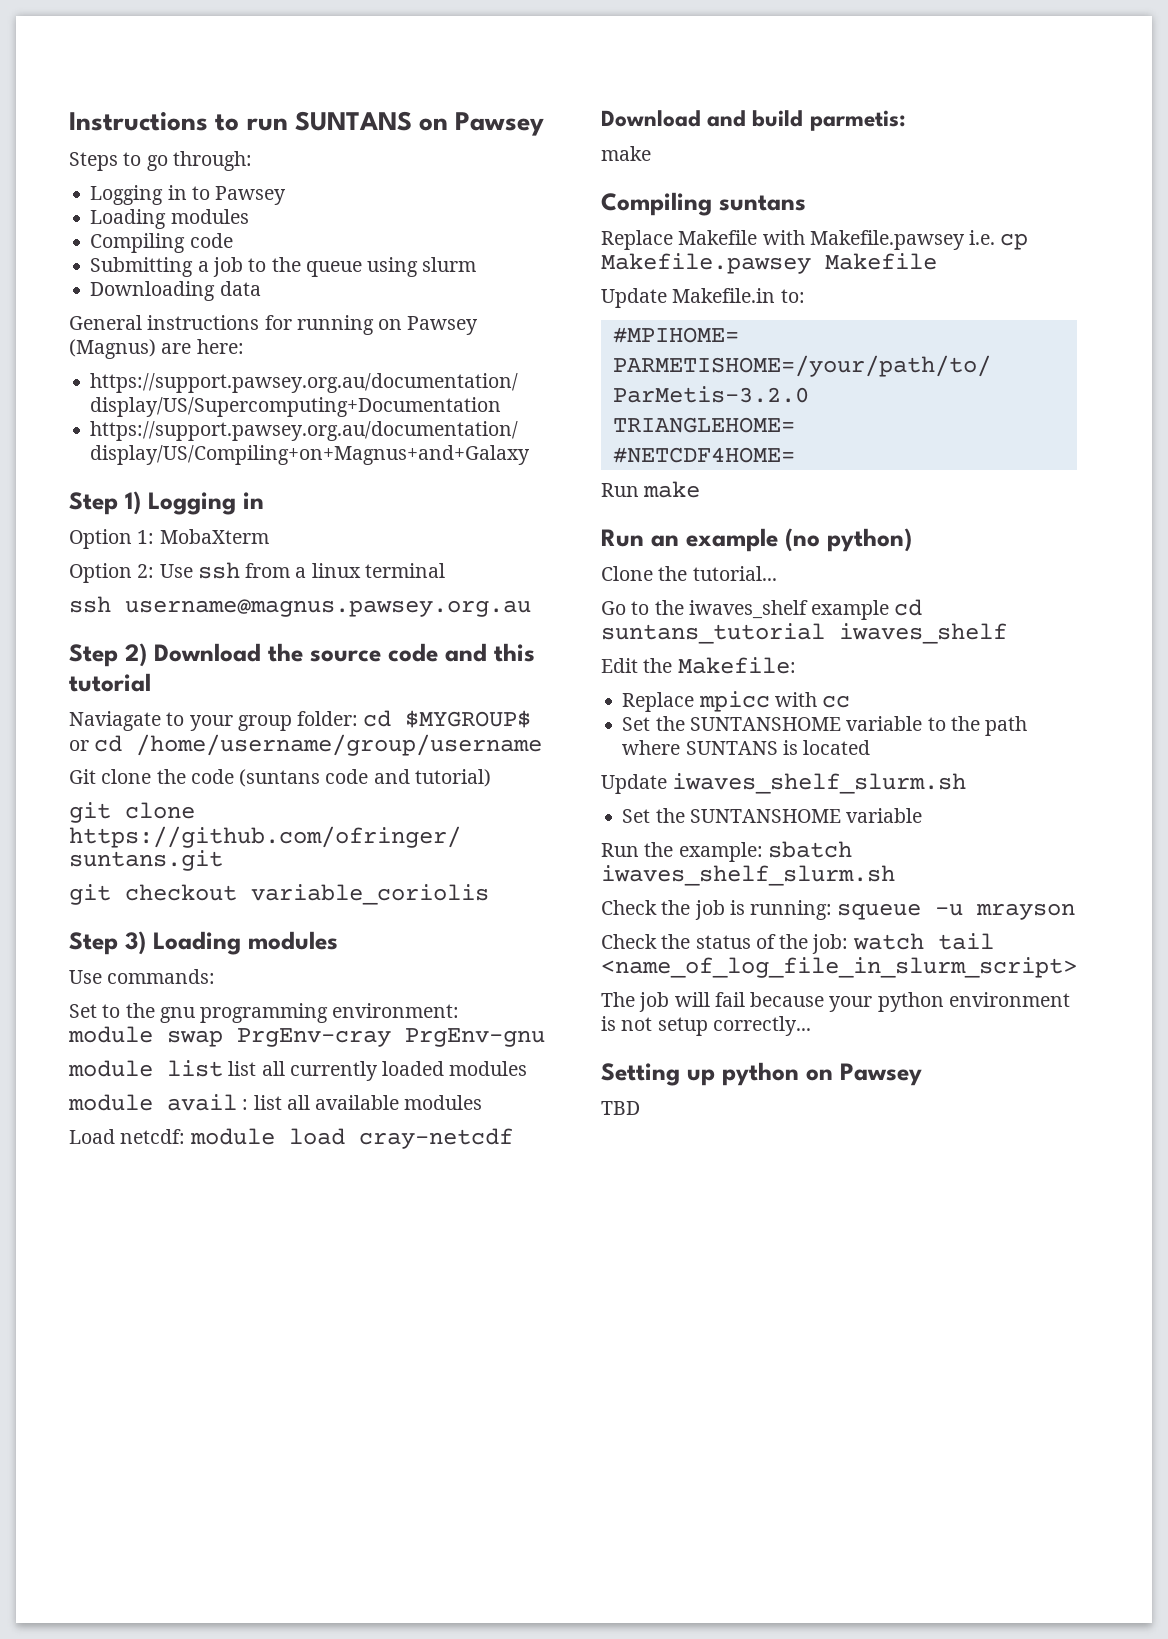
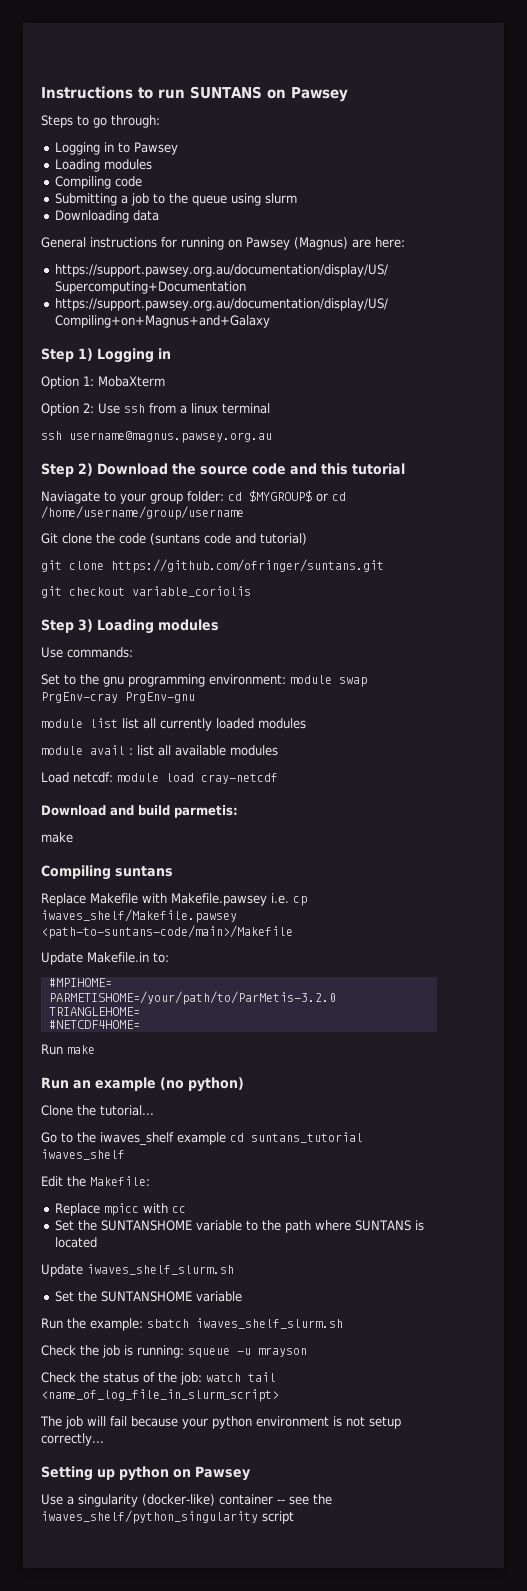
[601,253,937,274] Makefile.pawsey Makefile -> [41,909,237,923] [41,925,293,939] iwaves_shelf/Makefile.pawsey <path-to-suntans-code/main>/Makefile
[601,1101,640,1115] TBD -> [41,1494,332,1507] [41,1510,294,1524] Use a singularity (docker-like) container -- see the iwaves_shelf/python_singularity script

